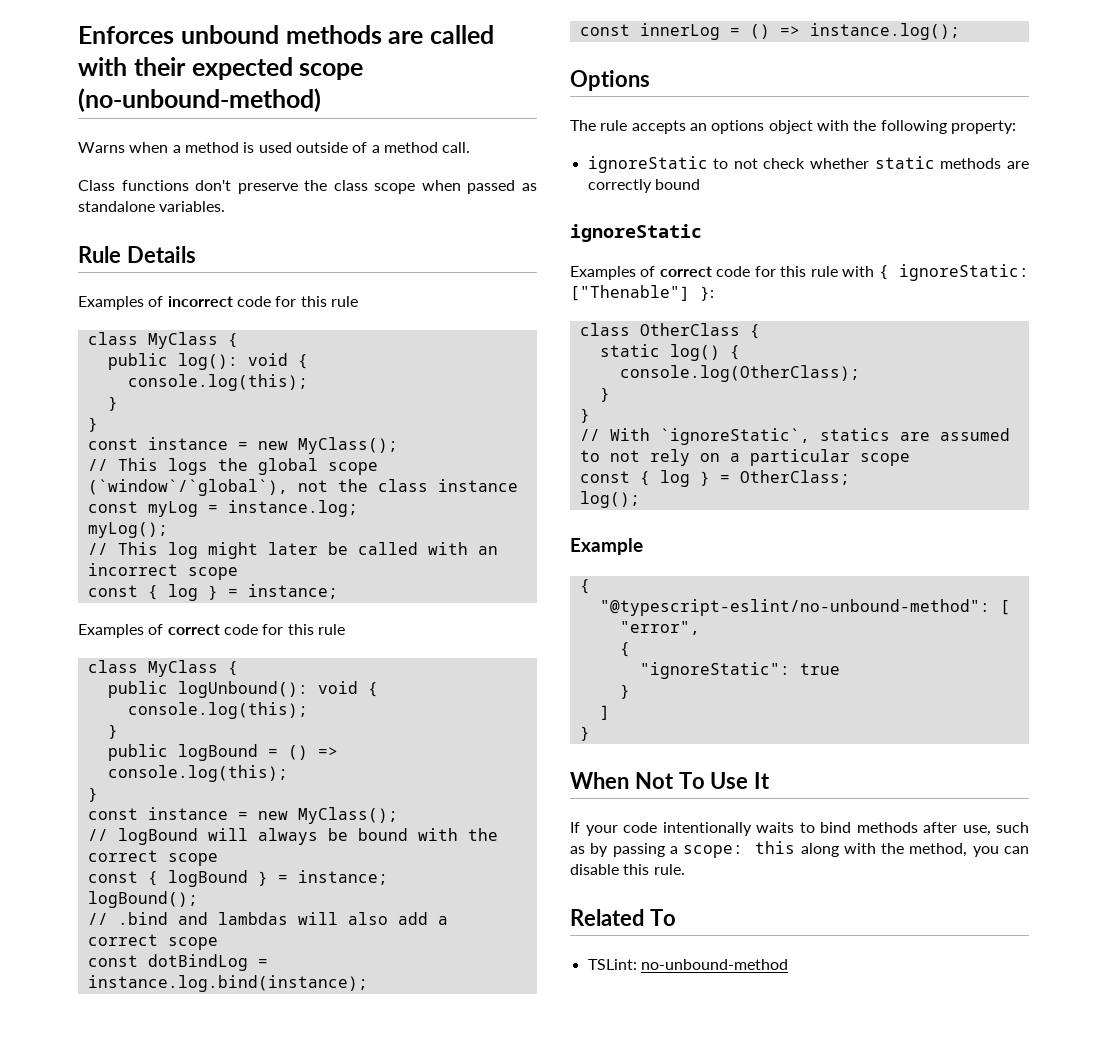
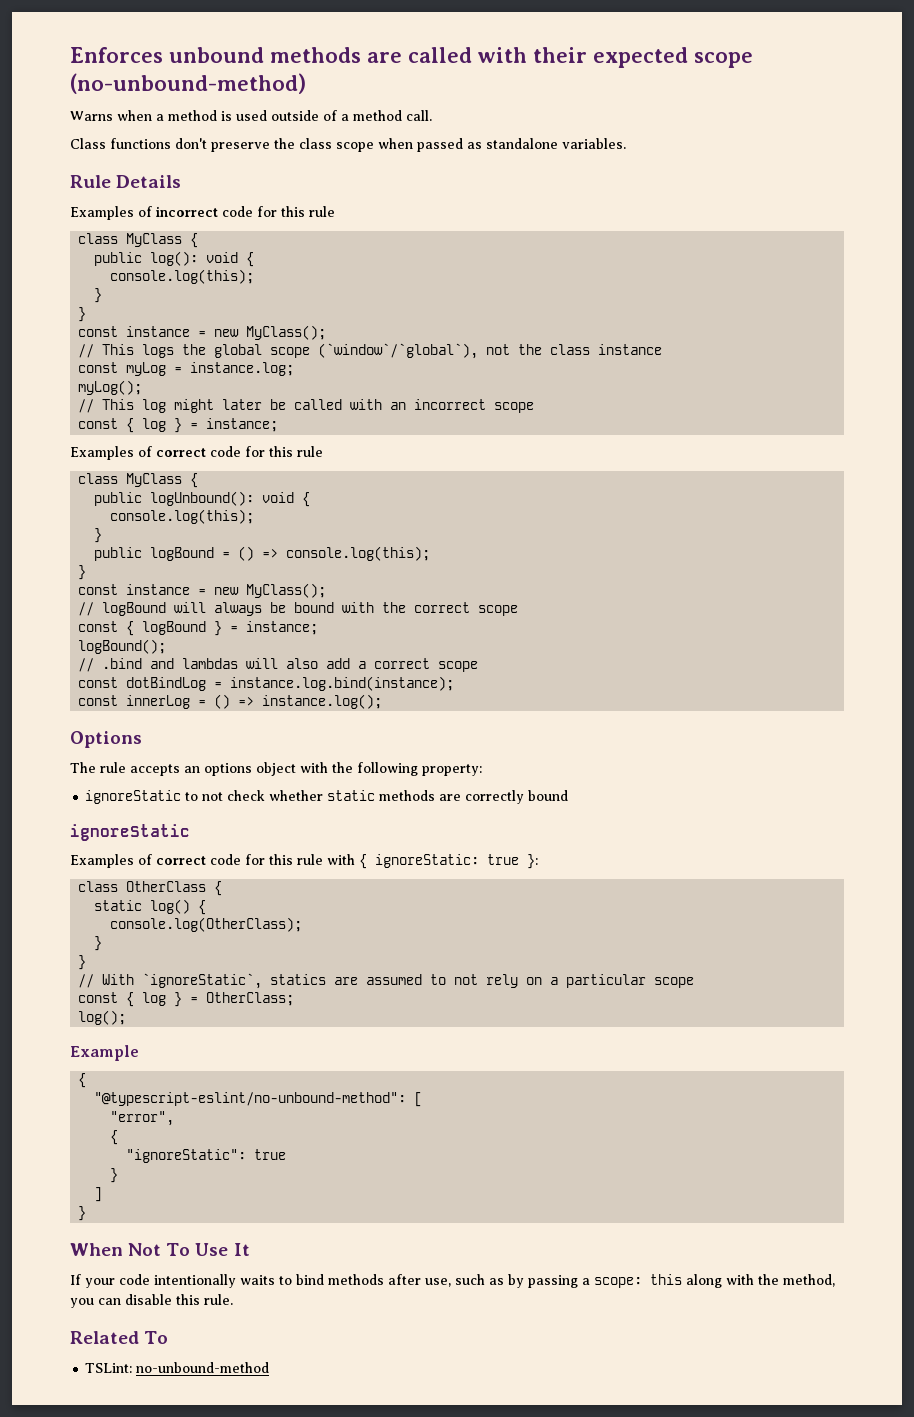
[570,285,690,301] ["Thenable"] -> [487,854,519,865] true

